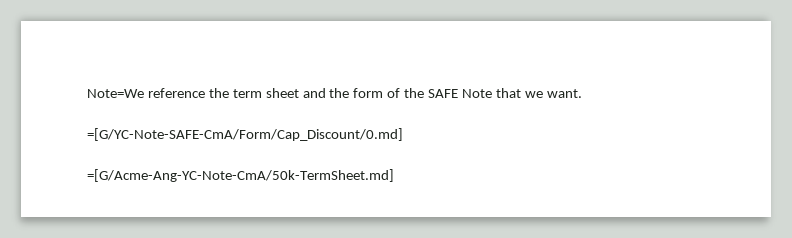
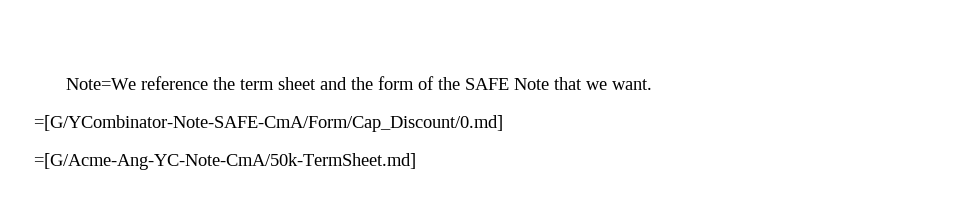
[87,128,403,141] =[G/YC-Note-SAFE-CmA/Form/Cap_Discount/0.md] -> [34,115,503,132] =[G/YCombinator-Note-SAFE-CmA/Form/Cap_Discount/0.md]

